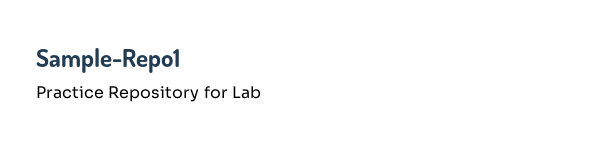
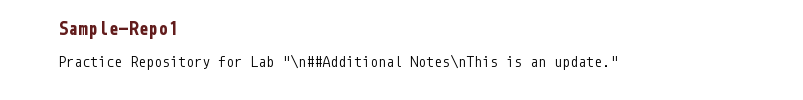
(261, 92) none -> [282,54,618,70] "\n##Additional Notes\nThis is an update."

